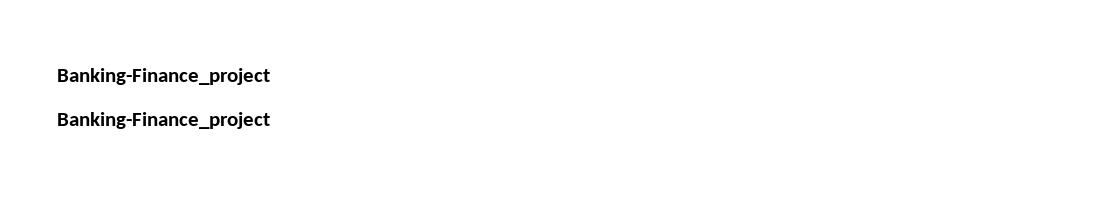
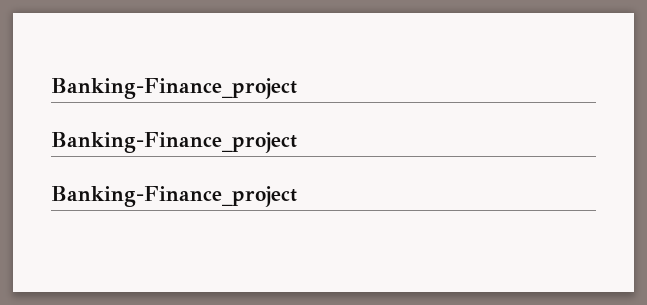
[57,68,270,85] [57,112,270,129] Banking-Finance_project // Banking-Finance_project -> [51,78,297,99] [51,132,297,153] [51,186,297,207] Banking-Finance_project // Banking-Finance_project // Banking-Finance_project

